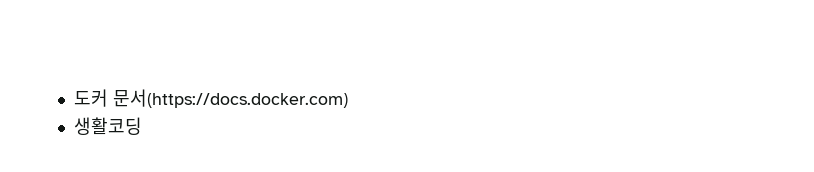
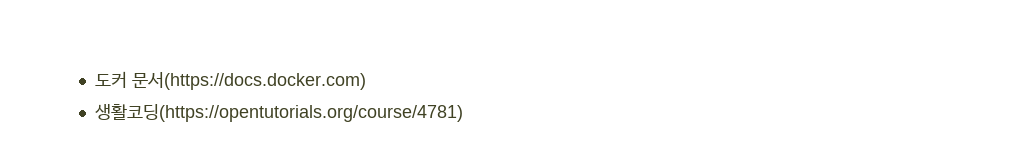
[73,117,142,135] 생활코딩 -> [94,104,463,122] 생활코딩(https://opentutorials.org/course/4781)

